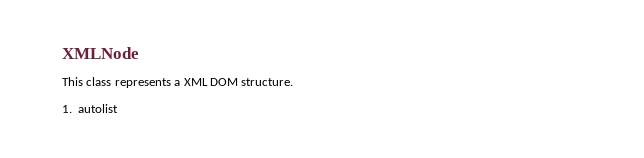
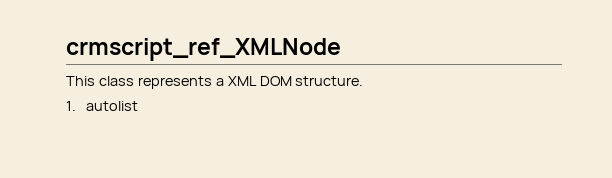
[62,47,139,59] XMLNode -> [66,38,341,61] crmscript_ref_XMLNode

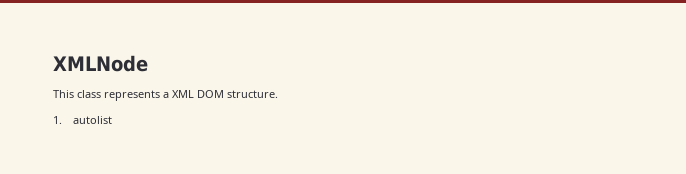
[66,38,341,61] crmscript_ref_XMLNode -> [53,55,148,72] XMLNode

